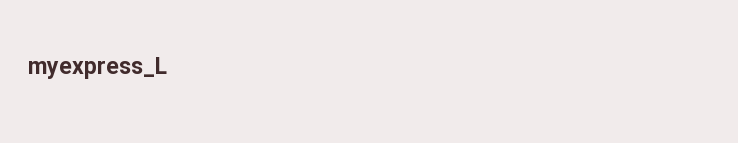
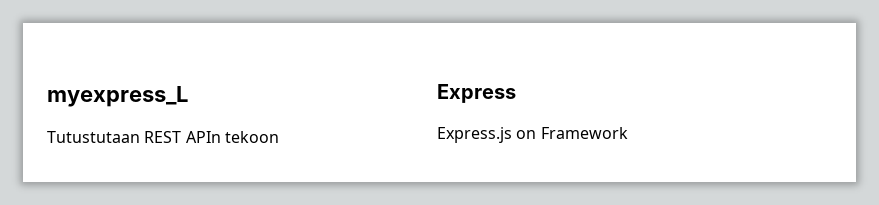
(167, 68) none -> [47,131,279,143] [437,84,516,103] [437,127,628,143] // Tutustutaan REST APIn tekoon // Express // Express.js on Framework

